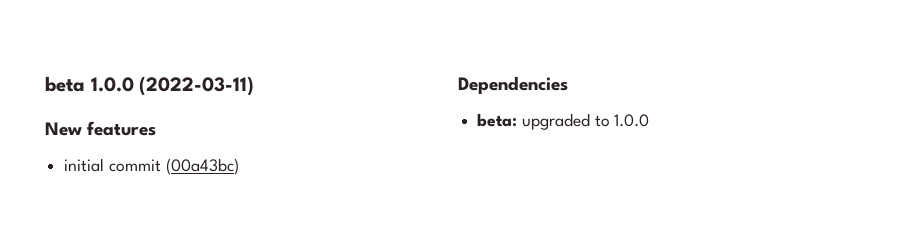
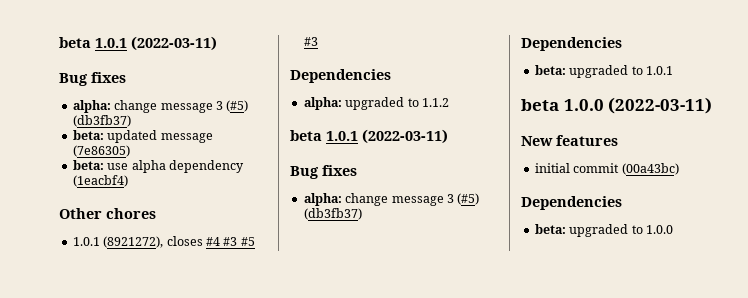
[45,76,85,92] beta -> [59,36,217,51] [59,72,126,86] [72,100,249,113] [72,115,131,127] [72,130,213,143] [72,145,130,157] [72,160,244,173] [72,175,128,187] [59,208,156,219] [72,236,255,248] [303,37,318,46] [290,69,391,83] [303,97,449,110] [290,129,448,144] [290,165,357,179] [303,193,480,206] [303,208,362,220] [521,37,622,51] [534,65,673,78] [521,99,559,111] beta 1.0.1 (2022-03-11) // Bug fixes // alpha: change message 3 (#5) (db3fb37) // beta: updated message (7e86305) // beta: use alpha dependency (1eacbf4) // Other chores // 1.0.1 (8921272), closes #4 #3 #5 #3 // Dependencies // alpha: upgraded to 1.1.2 // beta 1.0.1 (2022-03-11) // Bug fixes // alpha: change message 3 (#5) (db3fb37) // Dependencies // beta: upgraded to 1.0.1 // beta

